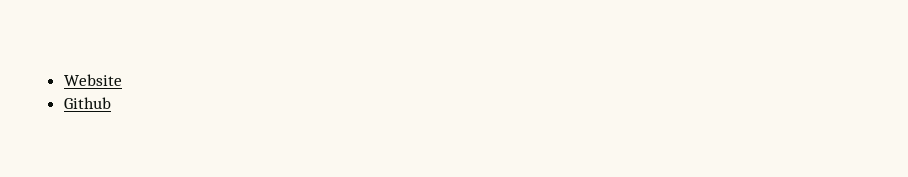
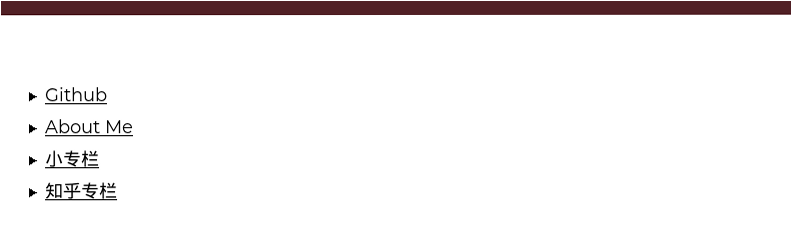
[63,74,122,86] [63,97,111,109] Website // Github -> [43,87,107,102] [43,119,134,134] [44,150,100,168] [44,182,118,200] Github // About Me // 小专栏 // 知乎专栏

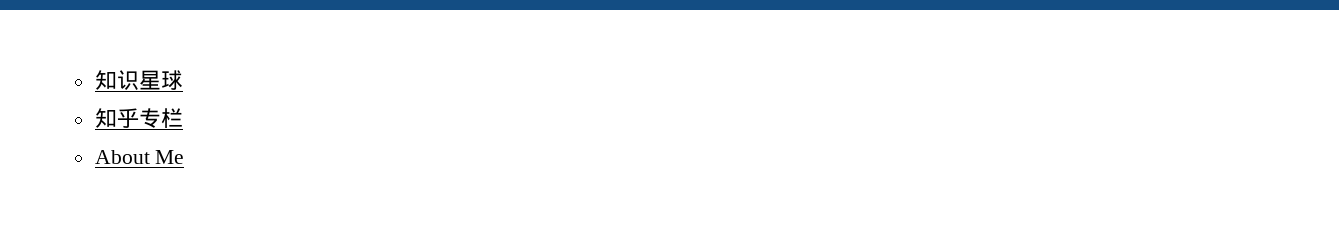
[43,87,107,102] [43,119,134,134] [44,150,100,168] Github // About Me // 小专栏 -> [94,70,183,90] 知识星球
(118, 191) none -> [94,150,185,164] // About Me

